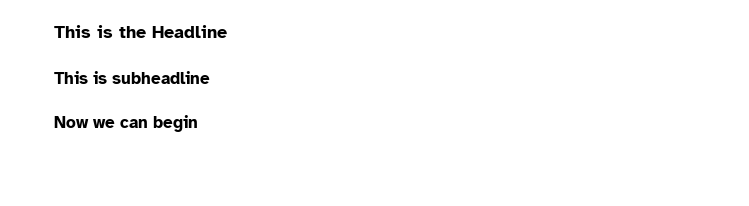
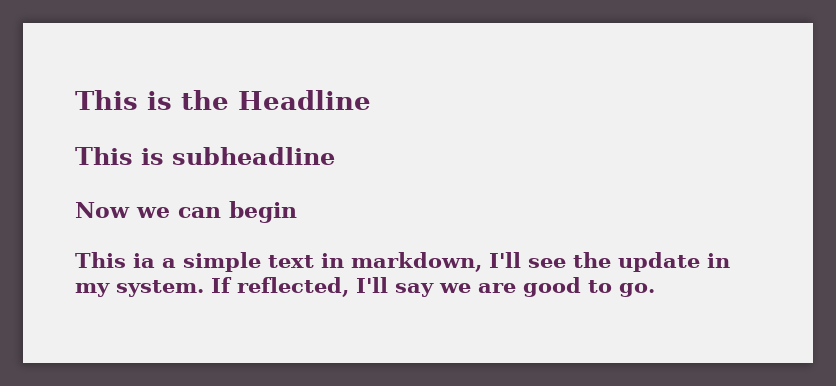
(198, 123) none -> [75,252,730,272] [75,277,655,297] // This ia a simple text in markdown, I'll see the update in my system. If reflected, I'll say we are good to go.

